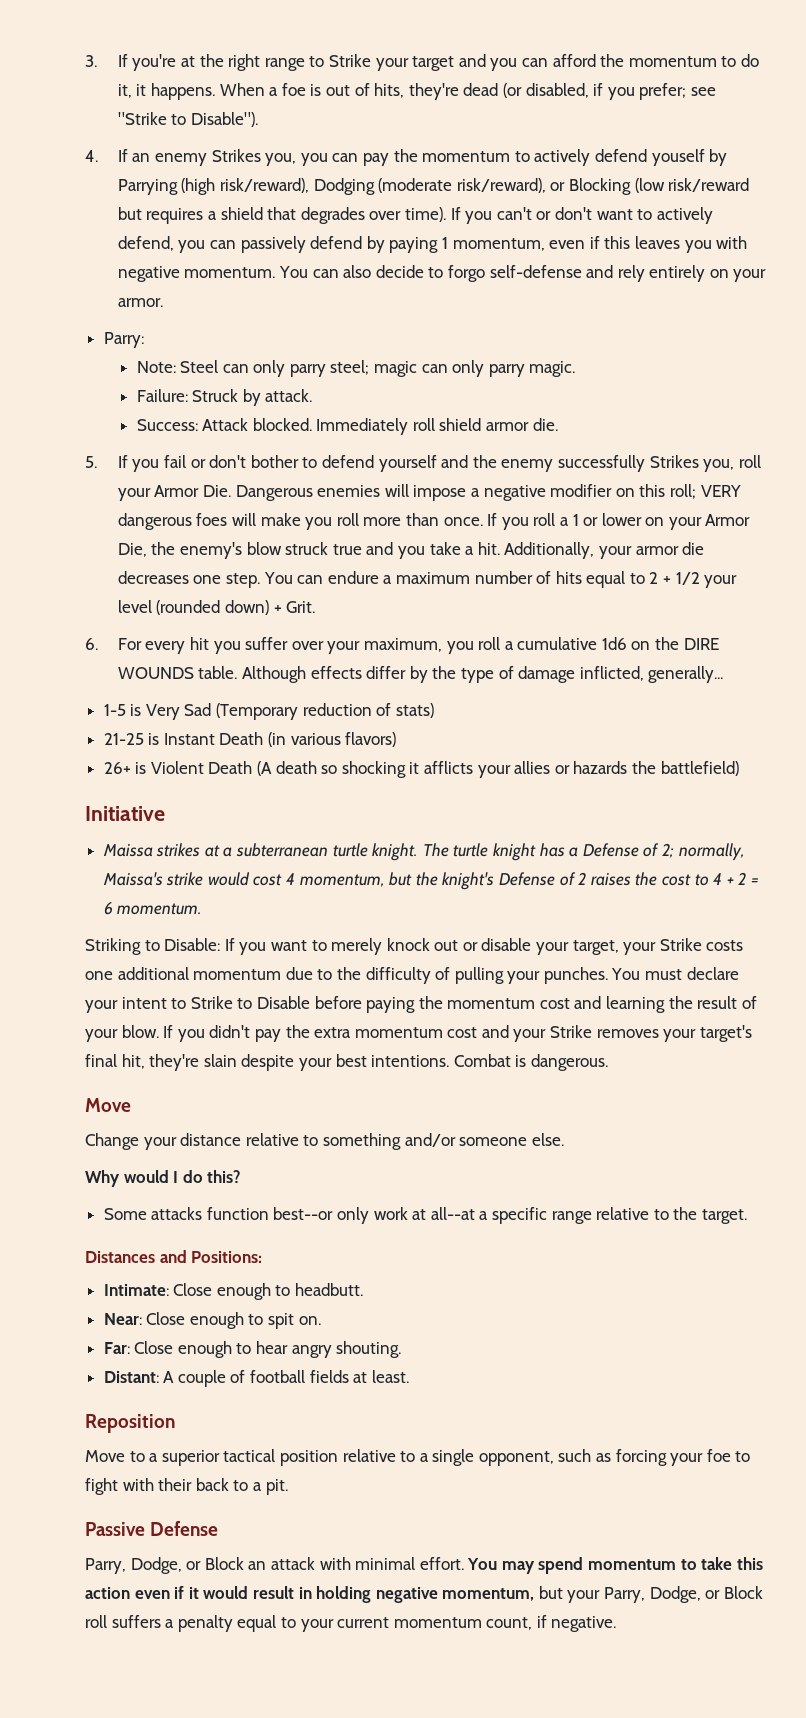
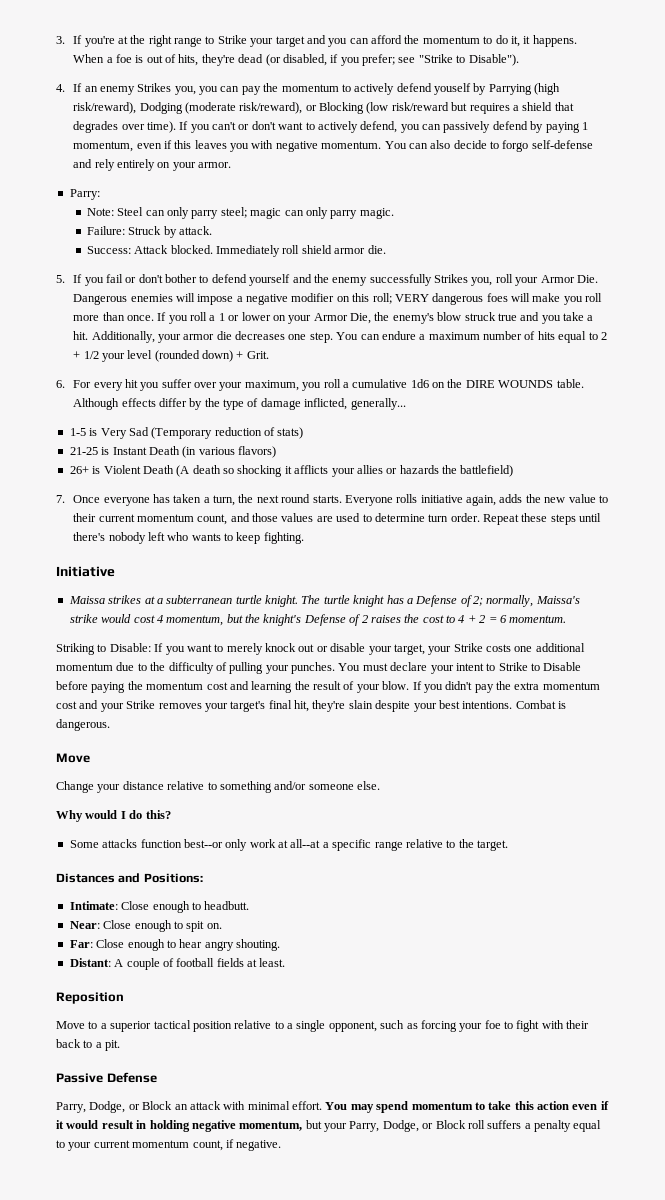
(739, 768) none -> [56,494,608,506] [73,513,602,525] [73,532,304,544] // 7. Once everyone has taken a turn, the next round starts. Everyone rolls initiative again, adds the new value to their current momentum count, and those values are used to determine turn order. Repeat these steps until there's nobody left who wants to keep fighting.

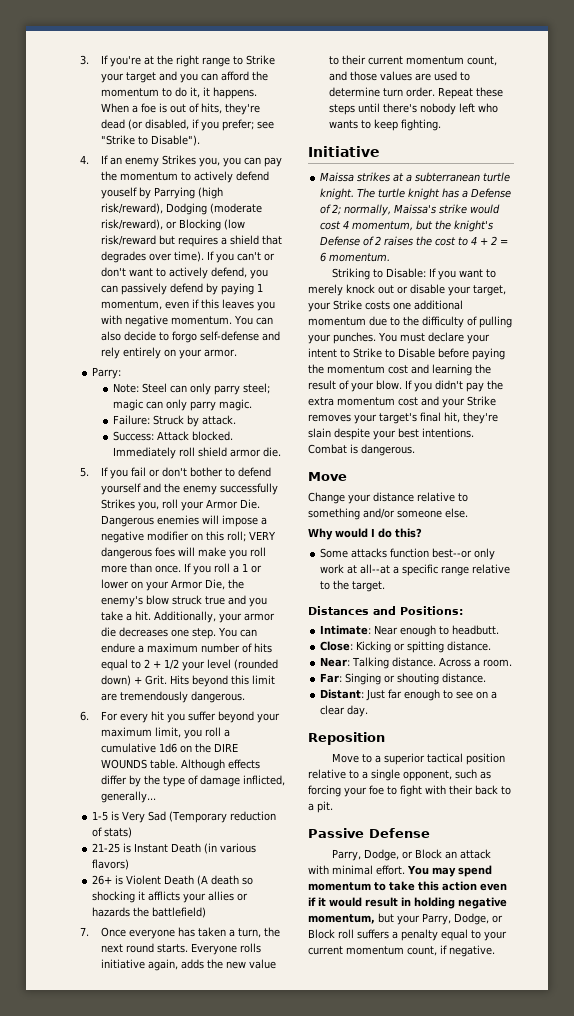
(269, 355) none -> [169,675,275,687] [100,691,245,703] Hits beyond this limit are tremendously dangerous.
[194,380,299,391] over your maximum, -> [217,711,280,723] [100,727,181,738] beyond your maximum limit,
[121,901,150,910] Close -> [374,625,399,635] Near
[69,920,222,932] [69,939,280,951] [69,958,286,970] Near: Close enough to spit on. // Far: Close enough to hear angry shouting. // Distant: A couple of football fields at least. -> [320,641,492,653] [320,657,513,669] [320,673,487,685] [320,689,498,701] [320,705,369,717] Close: Kicking or spitting distance. // Near: Talking distance. Across a room. // Far: Singing or shouting distance. // Distant: Just far enough to see on a clear day.

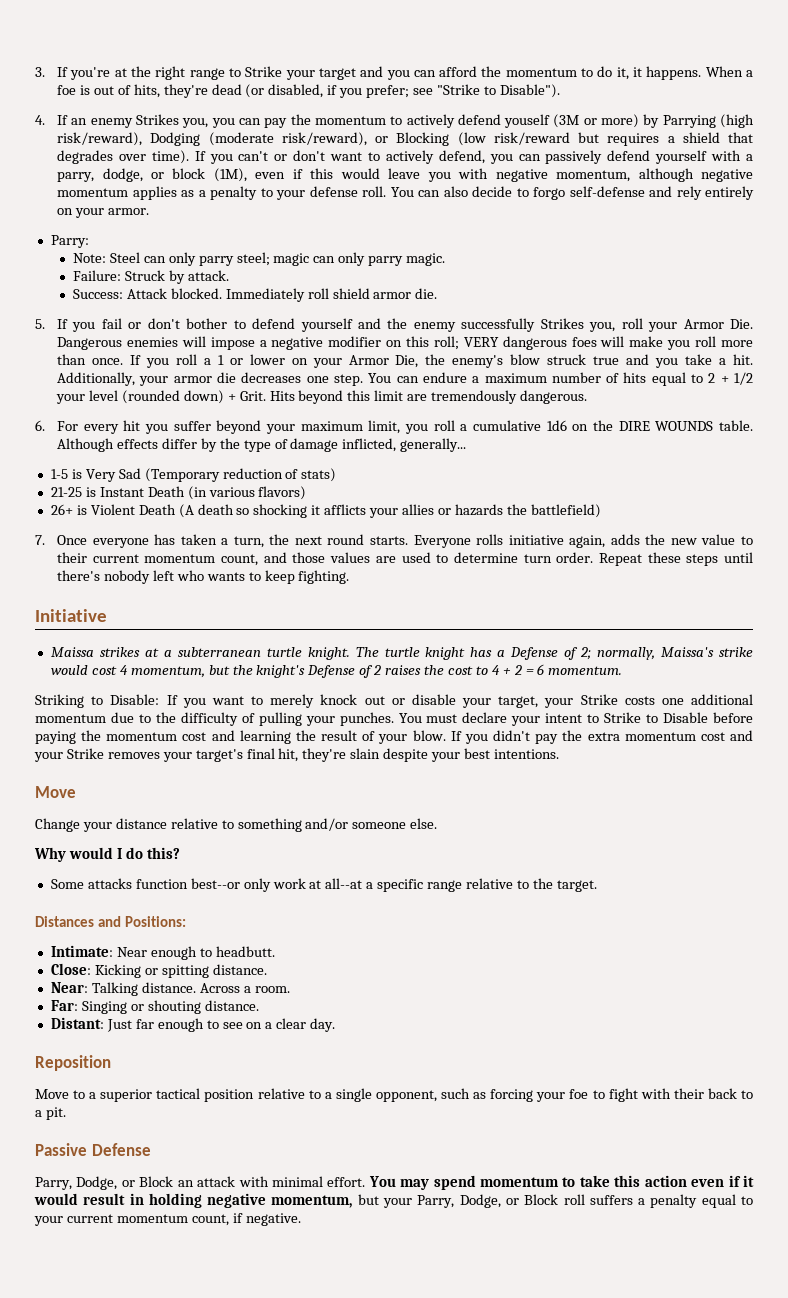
(137, 193) none -> [553,114,640,128] (3M or more)
[205,283,263,295] [100,300,162,310] by paying 1 momentum, -> [655,150,754,164] [57,168,247,182] yourself with a parry, dodge, or block (1M),
[221,299,254,309] leaves -> [340,168,421,179] would leave
[170,316,232,325] momentum. -> [556,168,754,182] [57,186,387,200] momentum, although negative momentum applies as a penalty to your defense roll.
[308,444,415,456] Combat is dangerous. -> (559, 754) none

